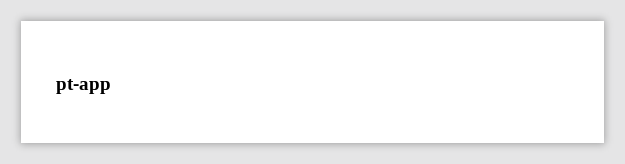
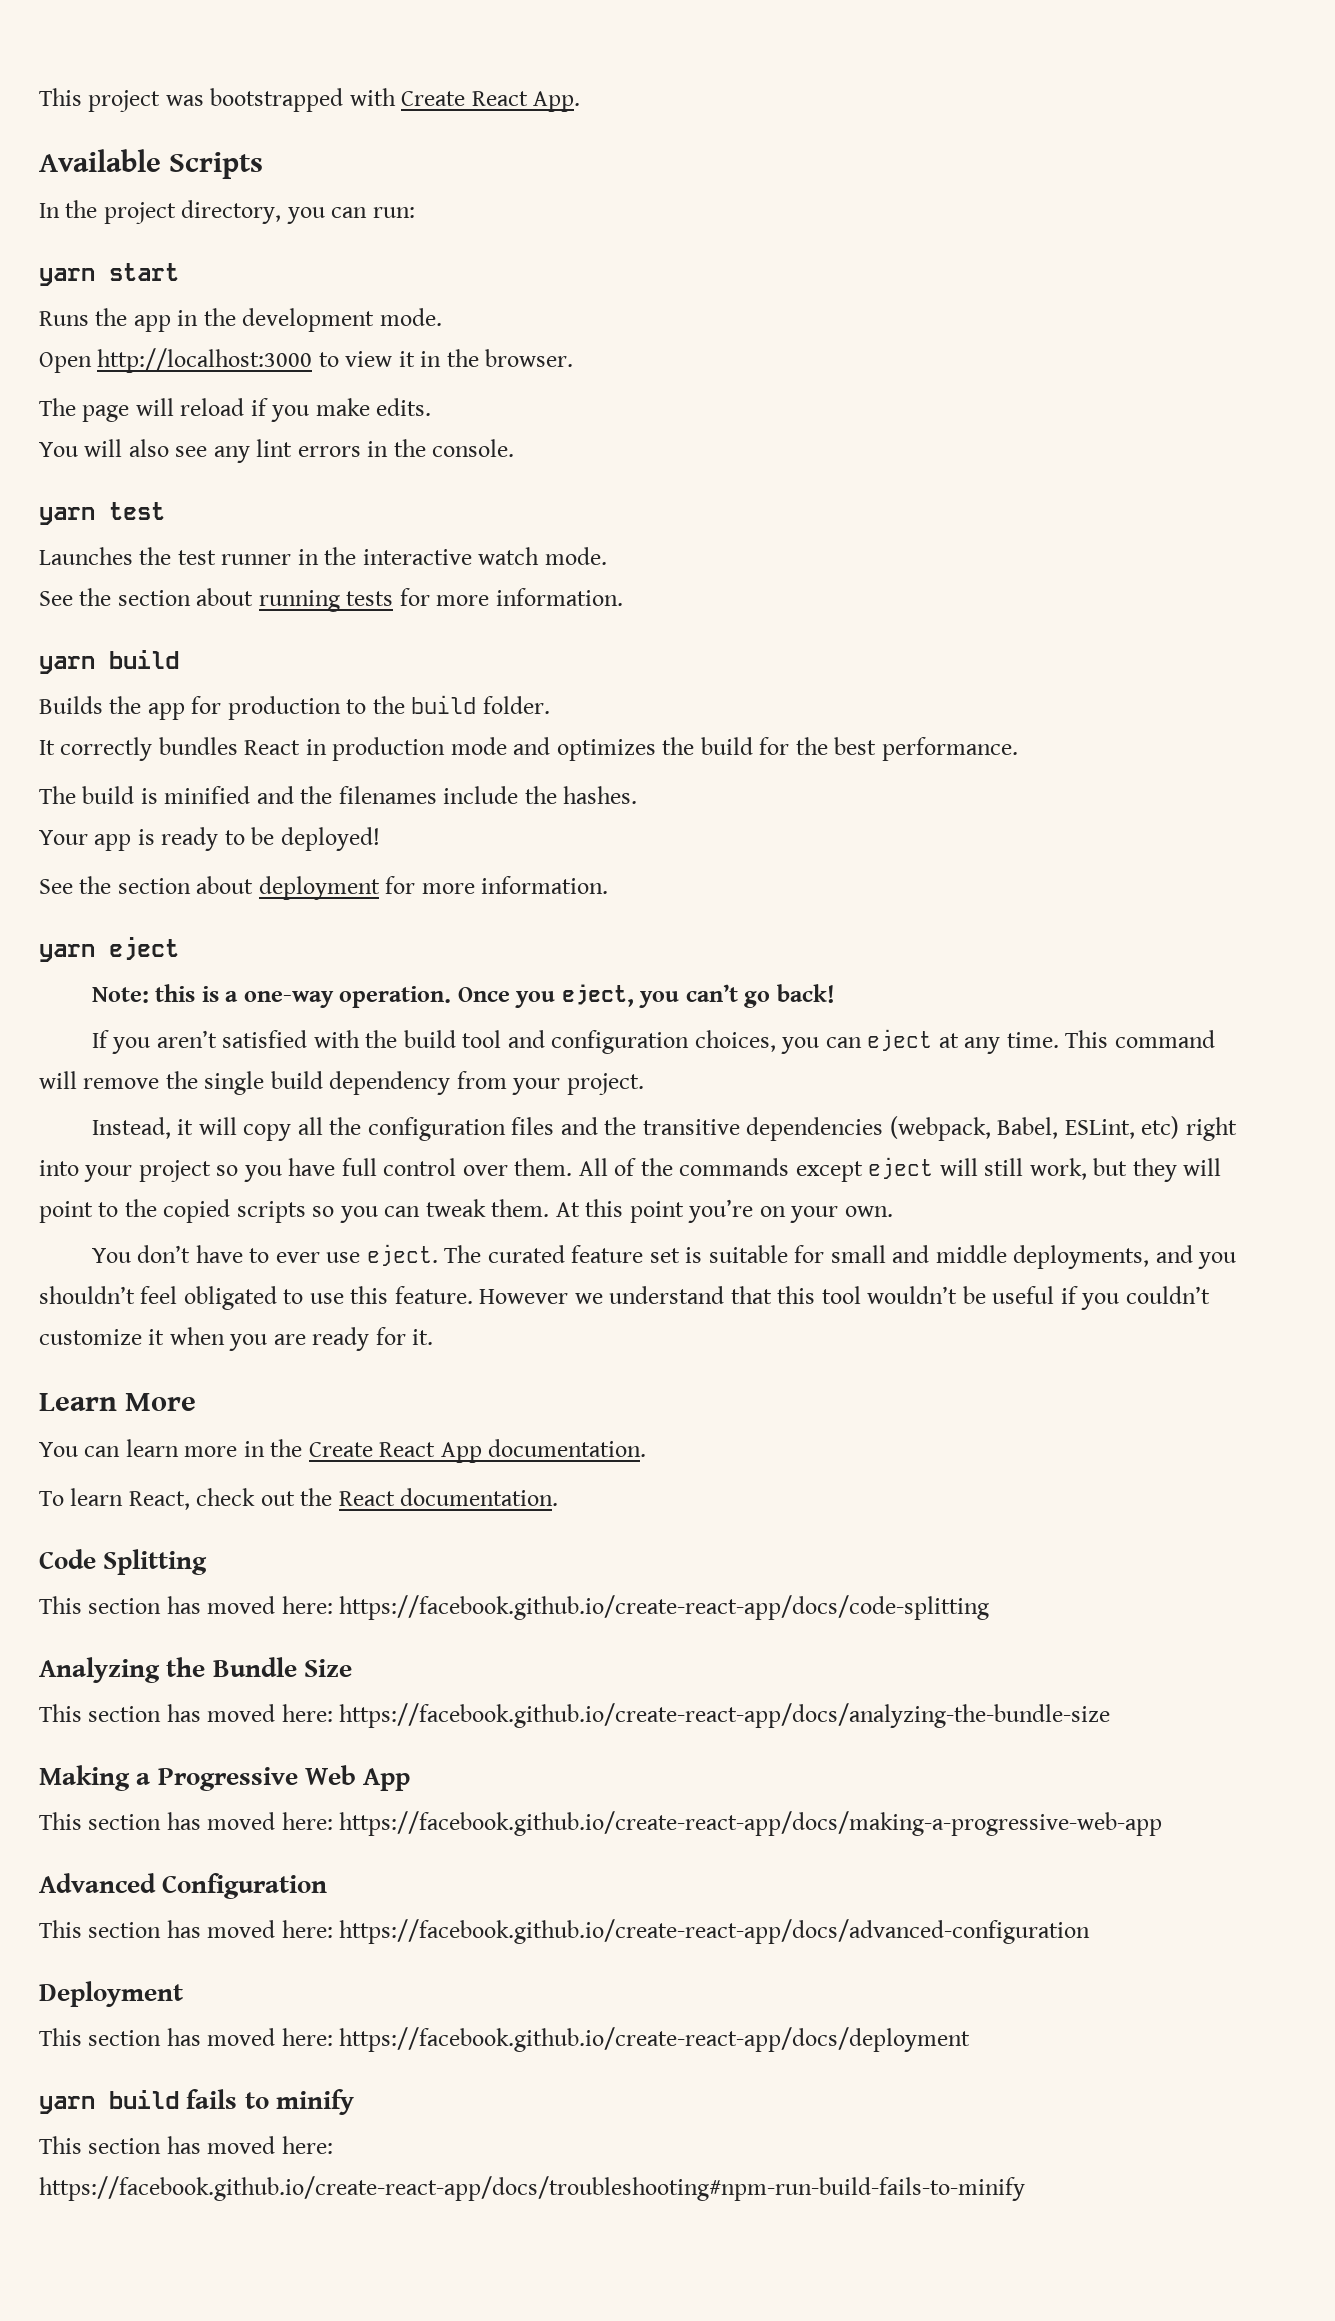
[56,79,111,94] pt-app -> [39,88,581,112] [39,149,264,179] [39,200,415,224] [39,263,179,286] [39,308,442,332] [39,348,574,373] [39,398,432,422] [39,439,515,463] [39,502,165,525] [39,547,607,565] [39,588,623,612] [39,650,179,674] [39,695,550,720] [39,737,1018,761] [39,786,638,804] [39,827,380,851] [39,876,609,900] [39,937,179,962] [91,984,835,1008] [91,1029,1215,1054] [39,1071,644,1095] [91,1116,1237,1141] [39,1157,1222,1182] [39,1199,893,1223] [91,1244,1237,1269] [39,1286,1210,1310] [39,1327,434,1351] [39,1393,197,1411] [39,1439,647,1463] [39,1488,559,1510] [39,1549,208,1575] [39,1595,990,1620] [39,1657,352,1683] [39,1703,1111,1728] [39,1765,411,1791] [39,1811,1163,1836] [39,1873,328,1899] [39,1919,1091,1944] [39,1981,183,2007] [39,2027,971,2052] [39,2089,354,2115] [39,2136,333,2154] [39,2176,1025,2201] This project was bootstrapped with Create React App. // Available Scripts // In the project directory, you can run: // yarn start // Runs the app in the development mode. // Open http://localhost:3000 to view it in the browser. // The page will reload if you make edits. // You will also see any lint errors in the console. // yarn test // Launches the test runner in the interactive watch mode. // See the section about running tests for more information. // yarn build // Builds the app for production to the build folder. // It correctly bundles React in production mode and optimizes the build for the best performance. // The build is minified and the filenames include the hashes. // Your app is ready to be deployed! // See the section about deployment for more information. // yarn eject // Note: this is a one-way operation. Once you eject, you can’t go back! // If you aren’t satisfied with the build tool and configuration choices, you can eject at any time. This command will remove the single build dependency from your project. // Instead, it will copy all the configuration files and the transitive dependencies (webpack, Babel, ESLint, etc) right into your project so you have full control over them. All of the commands except eject will still work, but they will point to the copied scripts so you can tweak them. At this point you’re on your own. // You don’t have to ever use eject. The curated feature set is suitable for small and middle deployments, and you shouldn’t feel obligated to use this feature. However we understand that this tool wouldn’t be useful if you couldn’t customize it when you are ready for it. // Learn More // You can learn more in the Create React App documentation. // To learn React, check out the React documentation. // Code Splitting // This section has moved here: https://facebook.github.io/create-react-app/docs/code-splitting // Analyzing the Bundle Size // This section has moved here: https://facebook.github.io/create-react-app/docs/analyzing-the-bundle-size // Making a Progressive Web App // This section has moved here: https://facebook.github.io/create-react-app/docs/making-a-progressive-web-app // Advanced Configuration // This section has moved here: https://facebook.github.io/create-react-app/docs/advanced-configuration // Deployment // This section has moved here: https://facebook.github.io/create-react-app/docs/deployment // yarn build fails to minify // This section has moved here: https://facebook.github.io/create-react-app/docs/troubleshooting#npm-run-build-fails-to-minify

